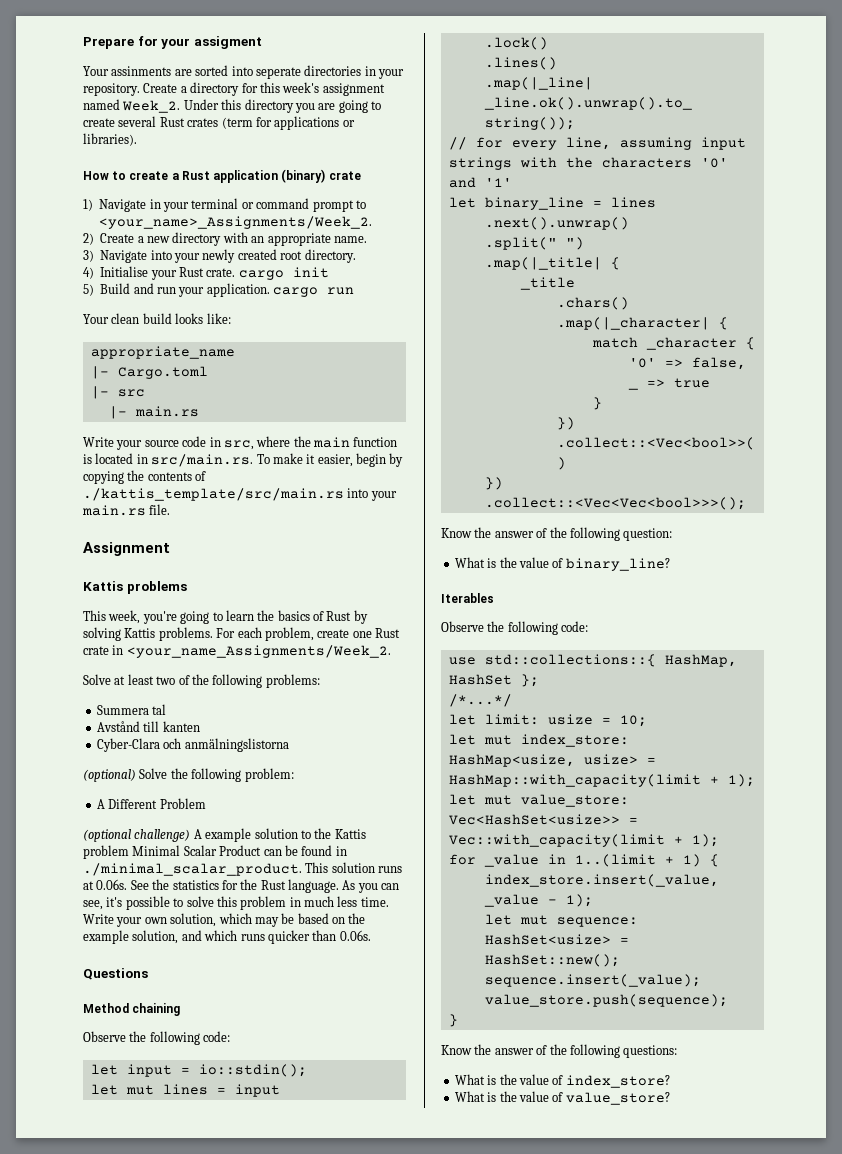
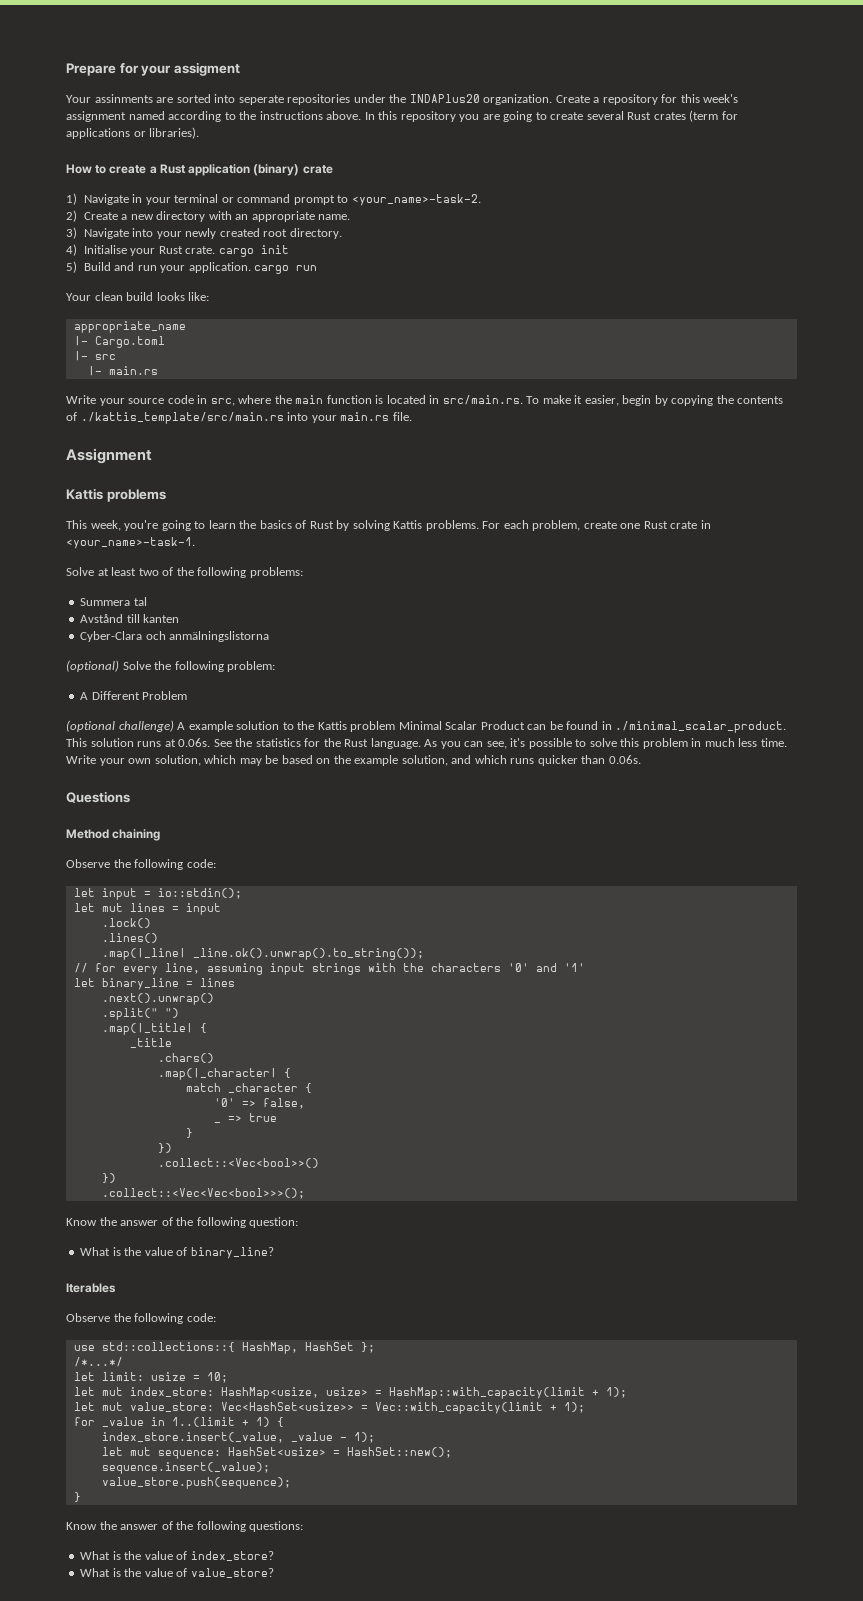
[304,65,404,79] [83,82,240,96] directories in your repository. Create a directory -> [287,94,658,105] repositories under the INDAPlus20 organization. Create a repository
[122,99,294,113] Week_2. Under this directory -> [168,111,456,122] according to the instructions above. In this repository
[99,216,373,229] <your_name>_Assignments/Week_2. -> [351,194,481,206] <your_name>-task-2.
[126,645,391,658] <your_name_Assignments/Week_2. -> [66,537,195,549] <your_name>-task-1.

